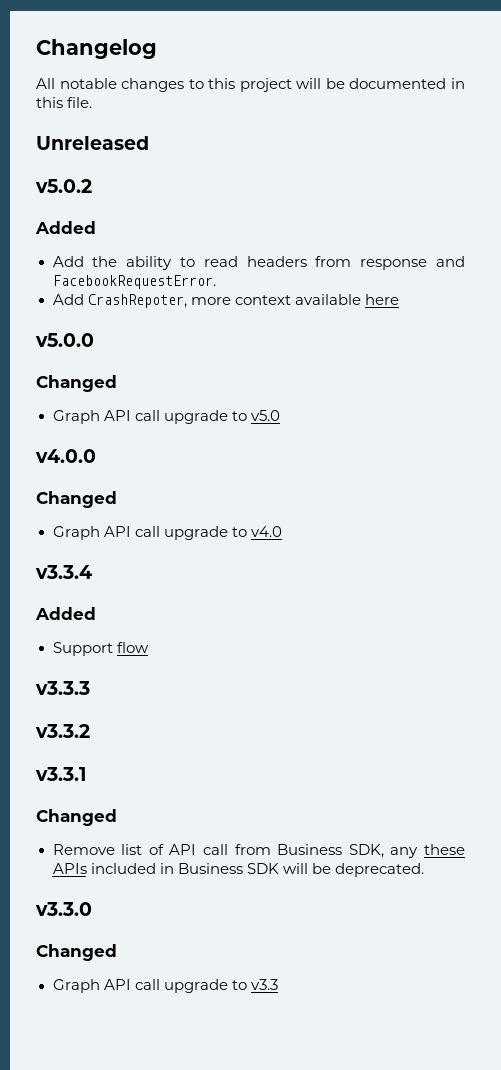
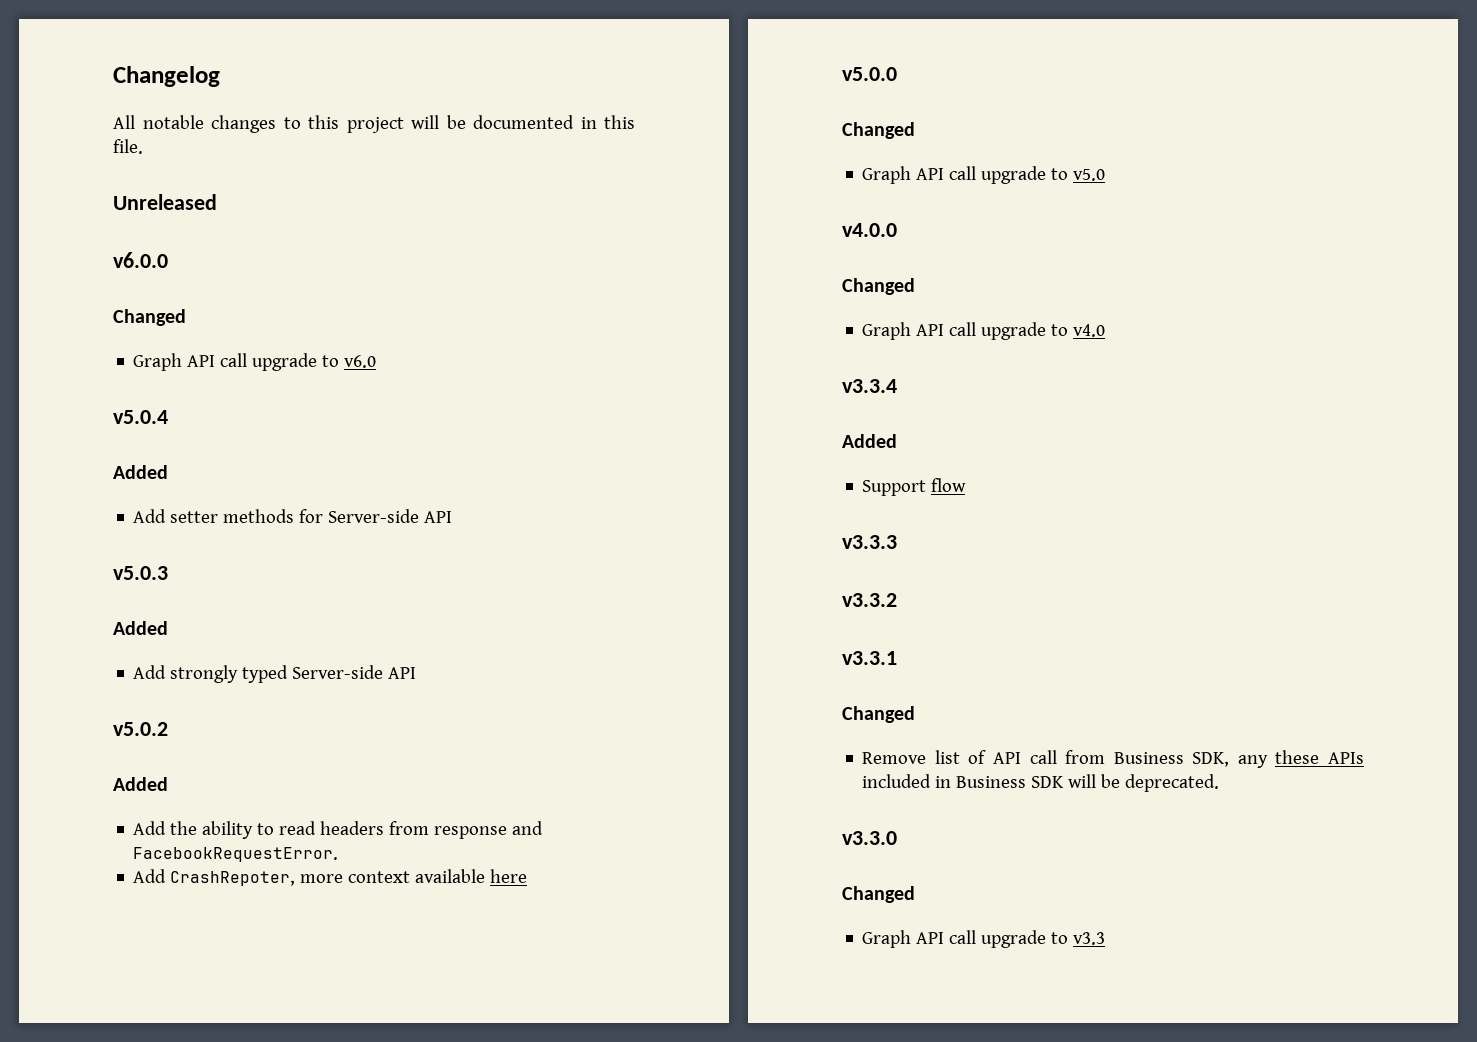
(149, 143) none -> [113,252,168,268] [113,309,186,326] [133,353,377,371] [113,410,168,424] [113,465,168,479] [133,509,453,523] [113,566,168,580] [113,621,168,635] [133,665,417,683] // v6.0.0 // Changed // Graph API call upgrade to v6.0 // v5.0.4 // Added // Add setter methods for Server-side API // v5.0.3 // Added // Add strongly typed Server-side API

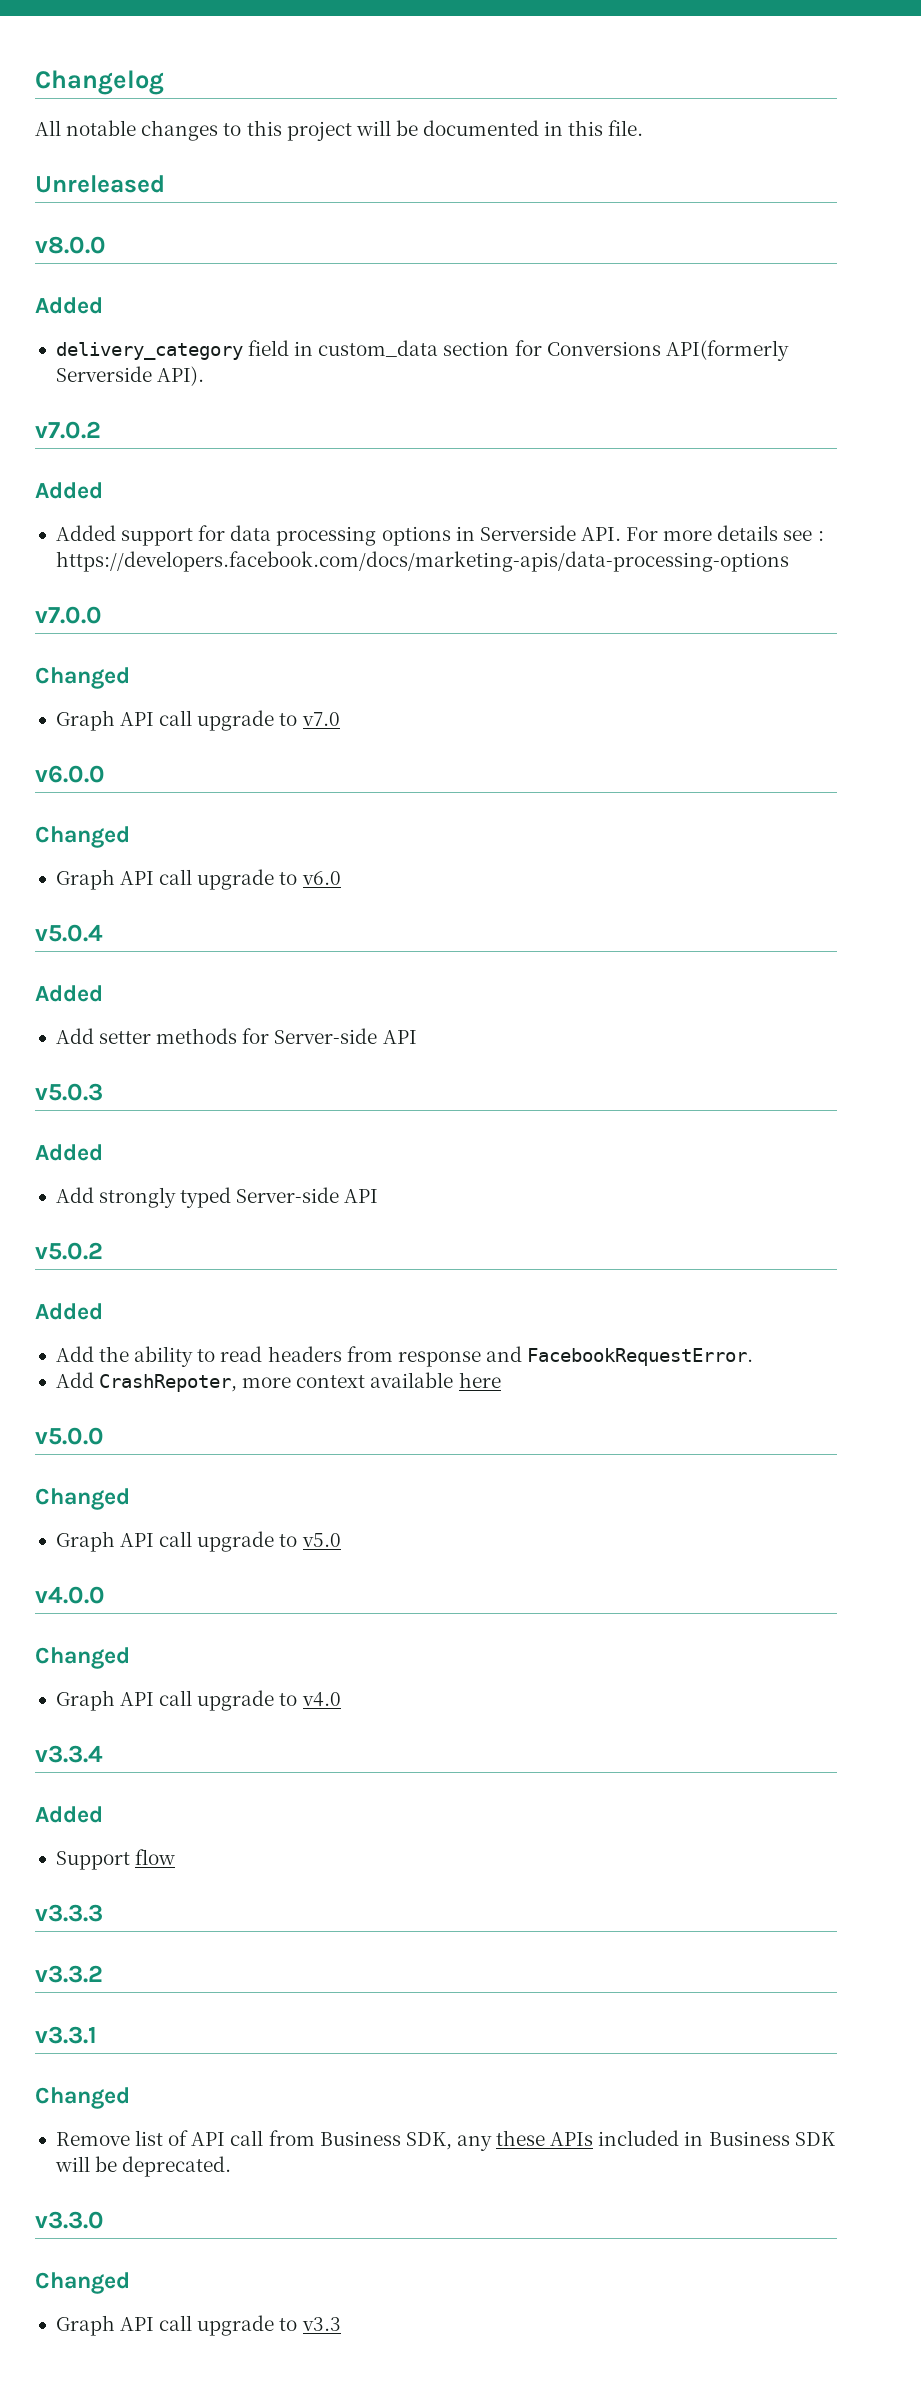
(217, 202) none -> [35,236,106,254] [35,297,103,314] [55,340,789,361] [55,366,205,386] [35,421,101,439] [35,482,103,499] [55,525,824,546] [55,551,789,572] [35,606,102,624] [35,667,130,689] [55,710,340,731] // v8.0.0 // Added // delivery_category field in custom_data section for Conversions API(formerly Serverside API). // v7.0.2 // Added // Added support for data processing options in Serverside API. For more details see : https://developers.facebook.com/docs/marketing-apis/data-processing-options // v7.0.0 // Changed // Graph API call upgrade to v7.0

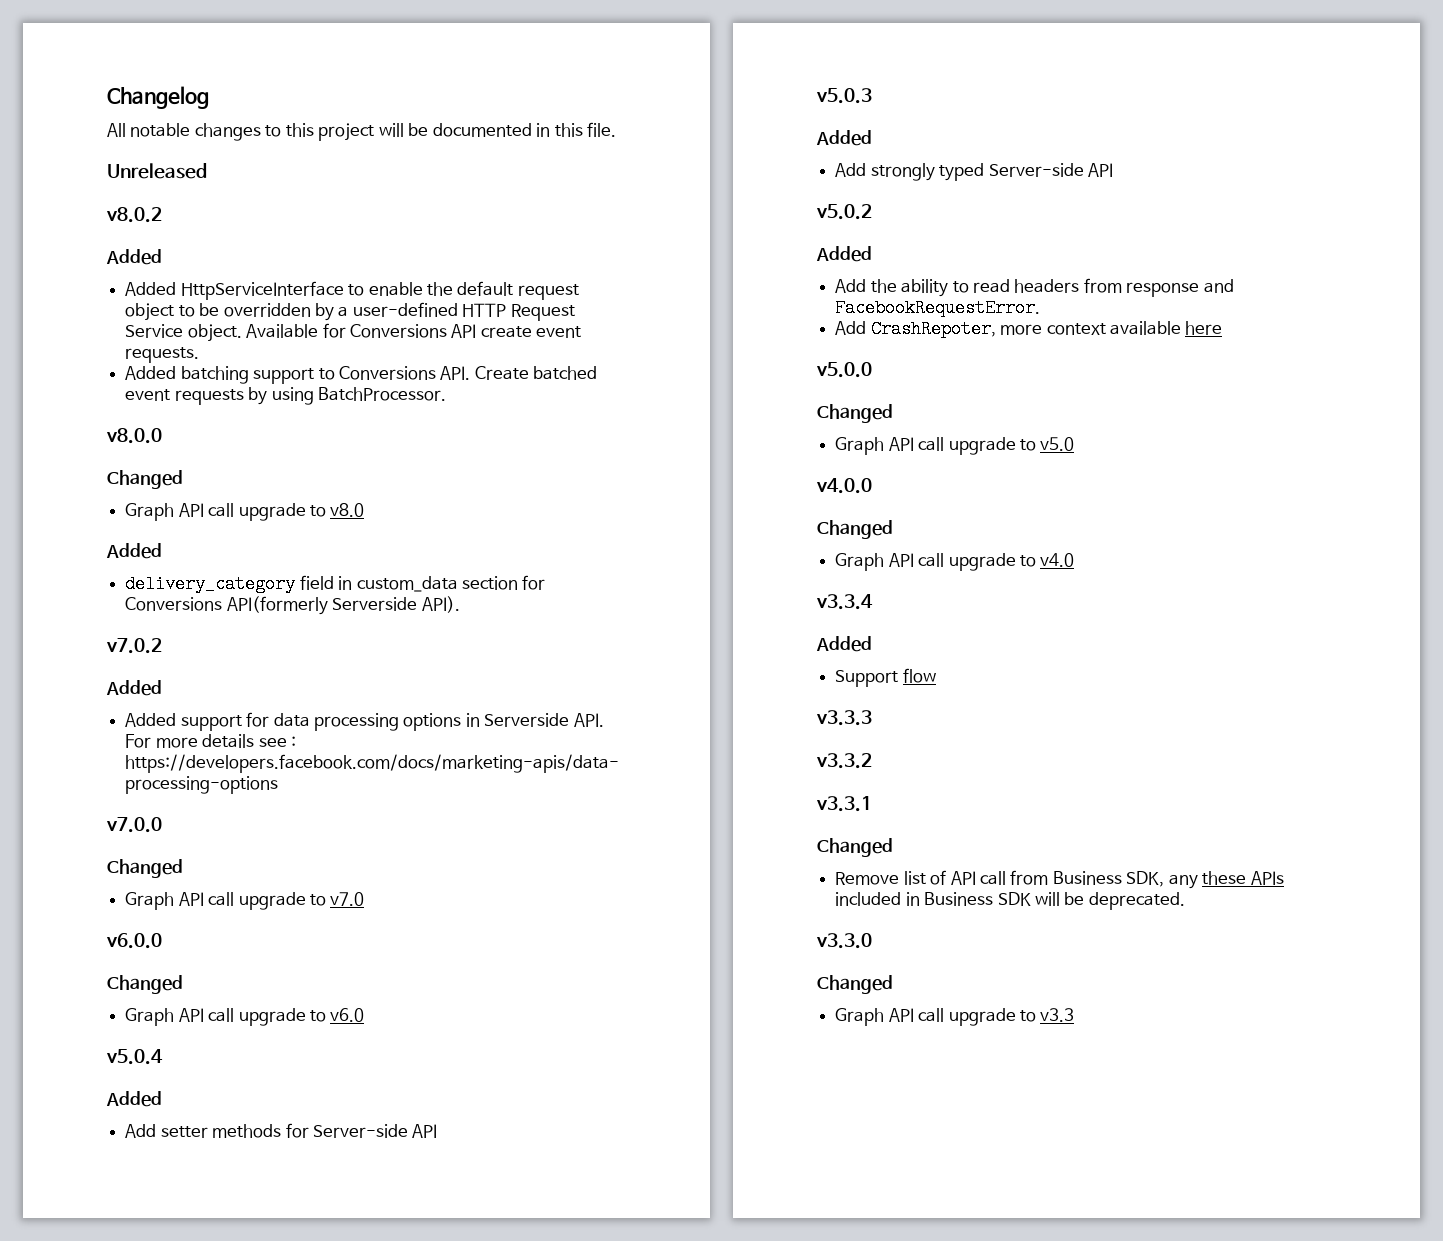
[35,236,106,254] v8.0.0 -> [106,207,162,223] [106,249,162,265] [125,281,579,300] [125,302,575,321] [125,323,582,342] [125,347,200,363] [125,366,598,384] [125,387,446,405] [106,428,162,444] [107,470,183,489] [125,503,365,521] v8.0.2 // Added // Added HttpServiceInterface to enable the default request object to be overridden by a user-defined HTTP Request Service object. Available for Conversions API create event requests. // Added batching support to Conversions API. Create batched event requests by using BatchProcessor. // v8.0.0 // Changed // Graph API call upgrade to v8.0

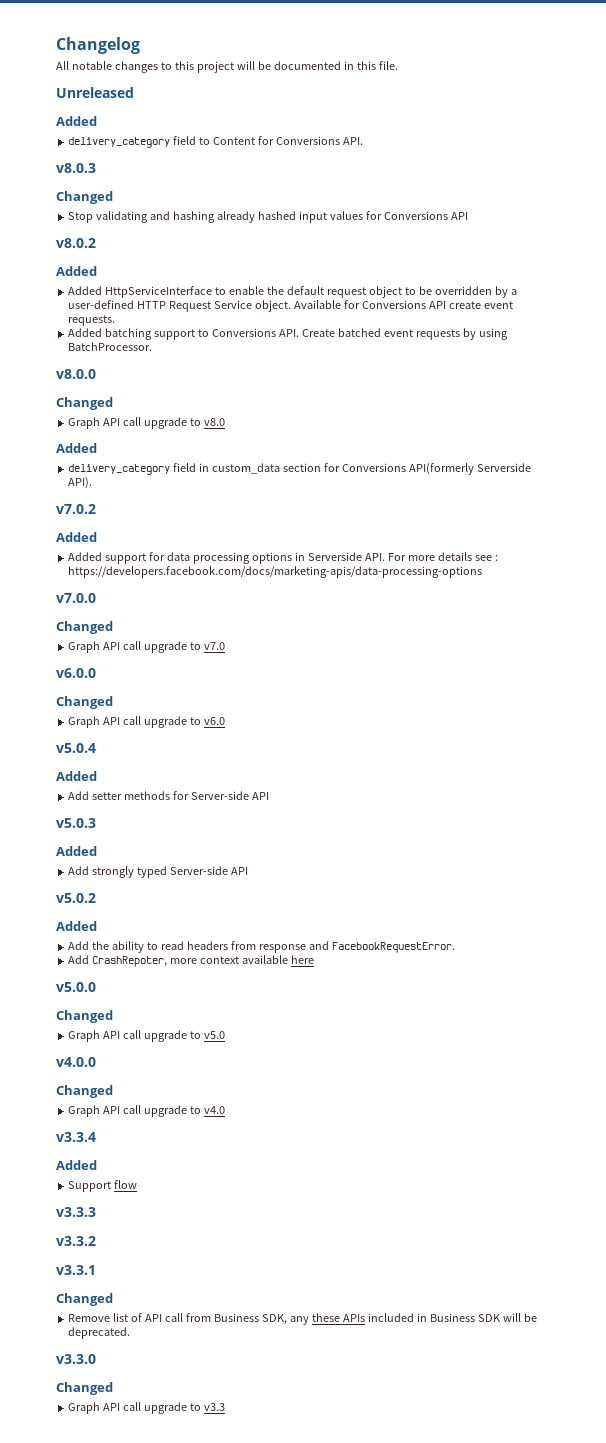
(207, 171) none -> [56,116,97,126] [68,136,363,148] [56,163,96,173] [56,191,113,204] [68,211,468,223] // Added // delivery_category field to Content for Conversions API. // v8.0.3 // Changed // Stop validating and hashing already hashed input values for Conversions API

